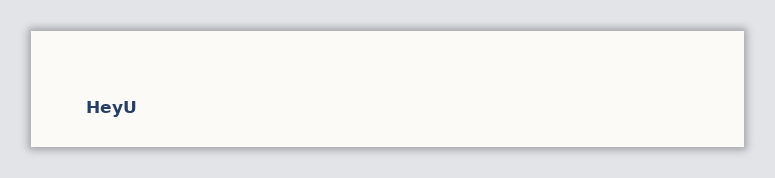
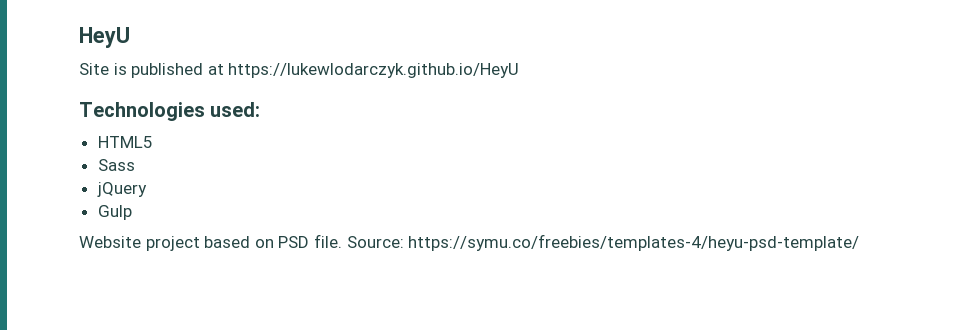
(137, 109) none -> [79,63,520,78] [79,102,261,121] [97,136,153,148] [97,159,135,171] [96,182,147,197] [97,205,132,220] [79,234,860,251] // Site is published at https://lukewlodarczyk.github.io/HeyU // Technologies used: // HTML5 // Sass // jQuery // Gulp // Website project based on PSD file. Source: https://symu.co/freebies/templates-4/heyu-psd-template/

